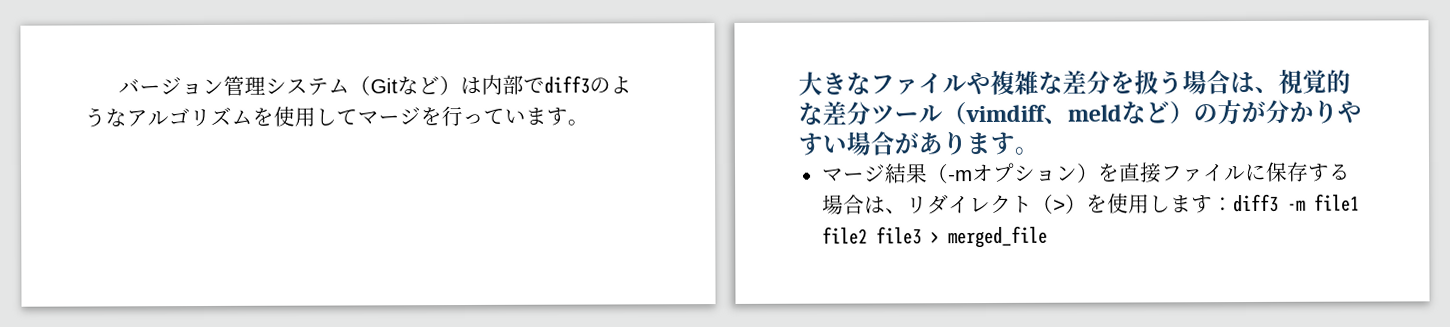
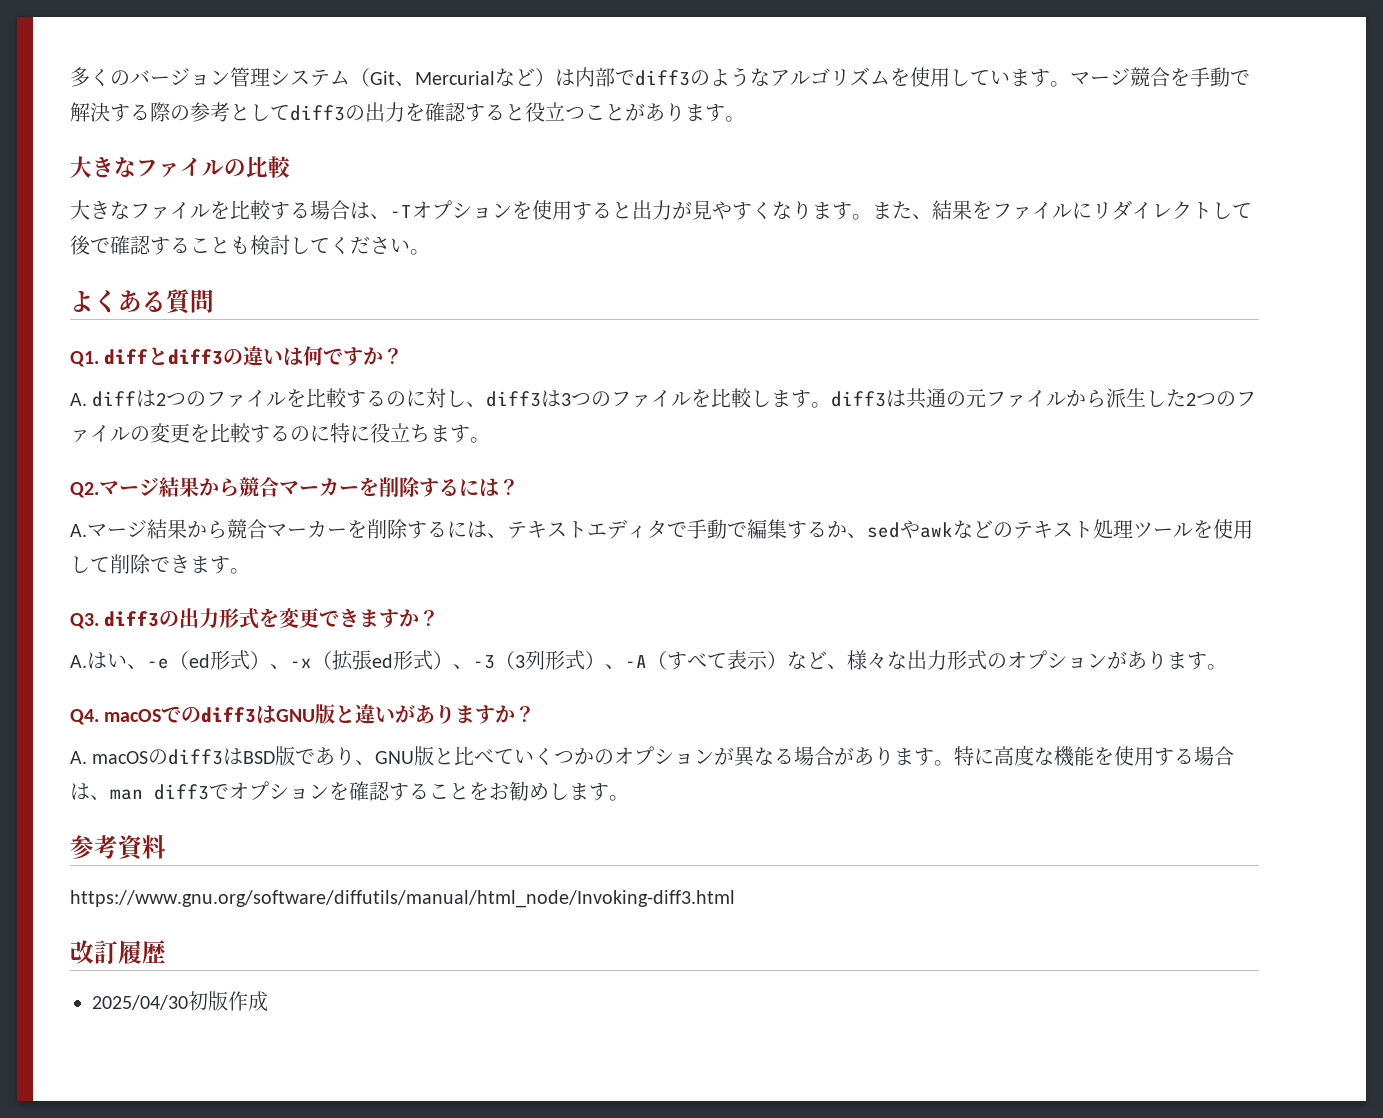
(117, 87) none -> [70,67,130,87] 多くの
(398, 86) none -> [395,71,495,86] 、Mercurial
[357,106,526,127] マージを行ってい -> [990,67,1250,87] [70,102,685,122] います。マージ競合を手動で解決する際の参考としてdiff3の出力を確認すると役立つことがあり
[966,69,1351,96] [798,99,1362,126] [798,131,1039,156] [821,161,1351,184] [821,193,1360,215] [821,225,1048,249] や複雑な差分を扱う場合は、視覚的な差分ツール（vimdiff、meldなど）の方が分かりやすい場合があります。 // マージ結果（-mオプション）を直接ファイルに保存する場合は、リダイレクト（>）を使用します：diff3 -m file1 file2 file3 > merged_file -> [224,156,291,178] [70,200,1252,220] [70,235,430,255] [70,289,214,315] [70,346,404,367] [70,388,1257,409] [70,423,490,443] [70,477,519,498] [70,519,1253,539] [70,554,250,574] [70,608,440,629] [70,650,1227,671] [70,704,536,725] [70,745,1235,767] [70,781,629,801] [70,835,166,861] [70,890,735,908] [70,940,166,964] [92,991,268,1012] の比較 // 大きなファイルを比較する場合は、-Tオプションを使用すると出力が見やすくなります。また、結果をファイルにリダイレクトして後で確認することも検討してください。 // よくある質問 // Q1. diffとdiff3の違いは何ですか？ // A. diffは2つのファイルを比較するのに対し、diff3は3つのファイルを比較します。diff3は共通の元ファイルから派生した2つのファイルの変更を比較するのに特に役立ちます。 // Q2.マージ結果から競合マーカーを削除するには？ // A.マージ結果から競合マーカーを削除するには、テキストエディタで手動で編集するか、sedやawkなどのテキスト処理ツールを使用して削除できます。 // Q3. diff3の出力形式を変更できますか？ // A.はい、-e（ed形式）、-x（拡張ed形式）、-3（3列形式）、-A（すべて表示）など、様々な出力形式のオプションがあります。 // Q4. macOSでのdiff3はGNU版と違いがありますか？ // A. macOSのdiff3はBSD版であり、GNU版と比べていくつかのオプションが異なる場合があります。特に高度な機能を使用する場合は、man diff3でオプションを確認することをお勧めします。 // 参考資料 // https://www.gnu.org/software/diffutils/manual/html_node/Invoking-diff3.html // 改訂履歴 // 2025/04/30初版作成

